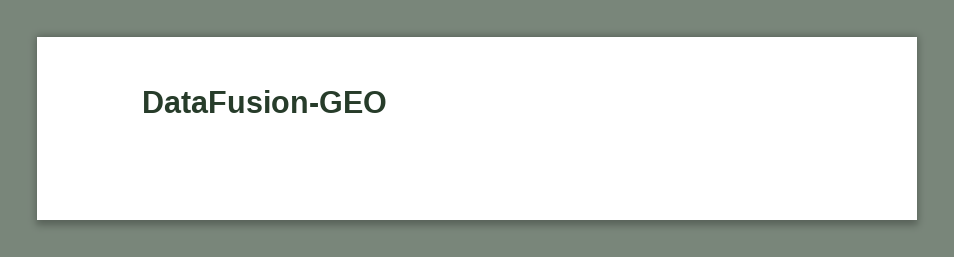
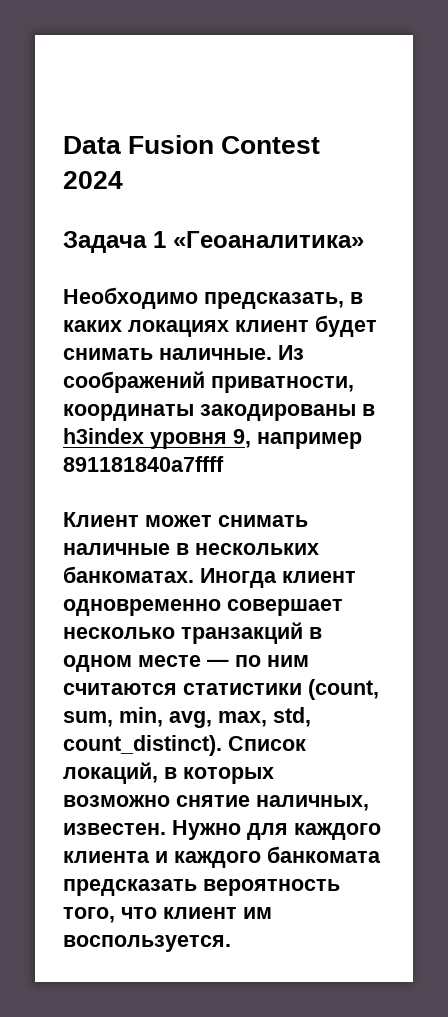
[142,90,387,113] DataFusion-GEO -> [63,135,321,154] [63,171,123,189] [63,231,364,253] [63,287,363,309] [63,315,377,337] [63,345,304,360] [63,371,354,393] [63,404,375,421] [63,428,362,449] [63,456,224,472] [63,512,308,527] [63,543,319,555] [63,566,356,588] [63,599,343,616] [63,622,322,644] [63,655,309,672] [63,679,379,700] [63,707,311,728] [63,735,306,756] [63,762,274,784] [63,795,369,811] [63,820,381,840] [63,846,381,868] [63,879,340,896] [63,907,272,923] [63,935,231,952] Data Fusion Contest 2024 // Задача 1 «Геоаналитика» // Необходимо предсказать, в каких локациях клиент будет снимать наличные. Из соображений приватности, координаты закодированы в h3index уровня 9, например 891181840a7ffff // Клиент может снимать наличные в нескольких банкоматах. Иногда клиент одновременно совершает несколько транзакций в одном месте — по ним считаются статистики (count, sum, min, avg, max, std, count_distinct). Список локаций, в которых возможно снятие наличных, известен. Нужно для каждого клиента и каждого банкомата предсказать вероятность того, что клиент им воспользуется.

